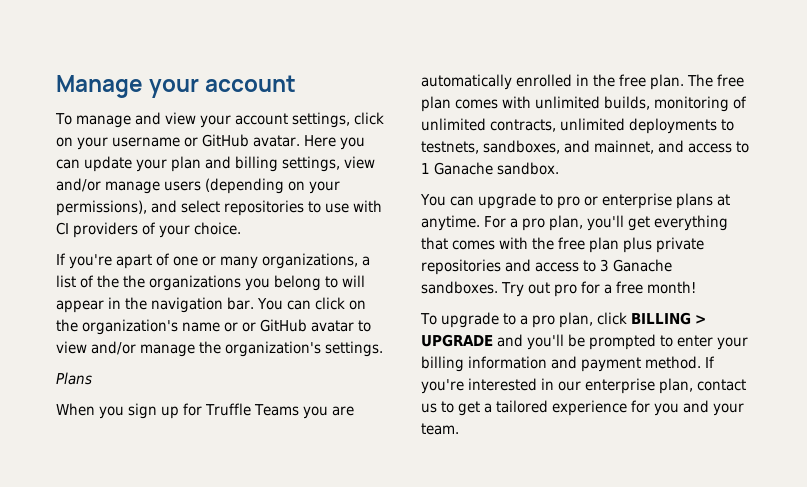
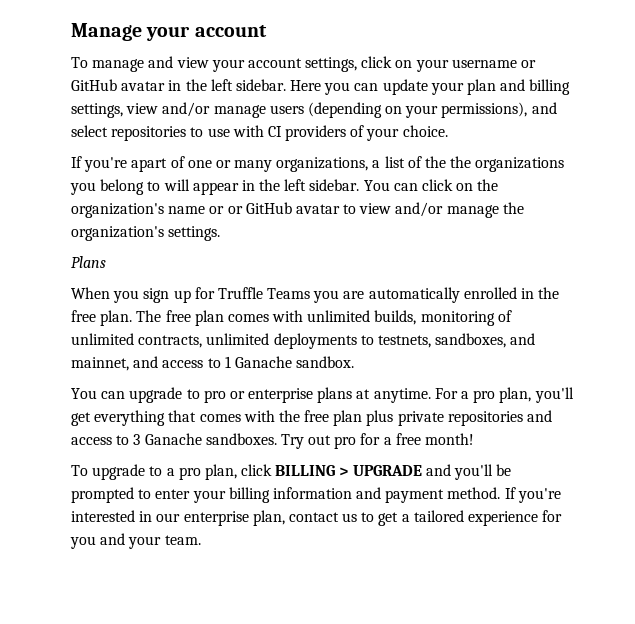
[253,135,300,147] avatar. -> [121,79,286,91] avatar in the left sidebar.
[151,297,254,313] navigation bar. -> [284,179,360,191] left sidebar.

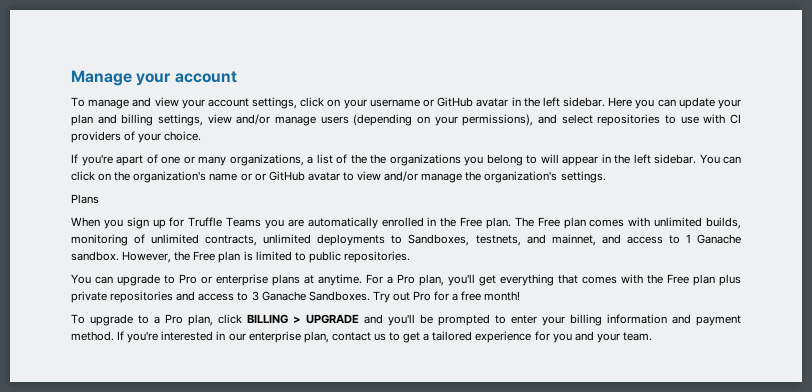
[71,310,96,322] free -> [460,217,483,227] Free
[165,310,191,322] free -> [537,217,560,227] Free
[377,333,507,348] testnets, sandboxes, -> [408,234,521,246] Sandboxes, testnets,
(355, 362) none -> [122,251,410,263] However, the Free plan is limited to public repositories.
[203,390,226,403] pro -> [179,274,197,284] Pro
[473,390,496,403] pro -> [397,274,415,284] Pro
[304,410,330,422] free -> [667,274,689,284] Free
[205,433,277,445] sandboxes. -> [308,291,370,301] Sandboxes.
[334,436,357,449] pro -> [413,291,432,301] Pro
[178,467,201,480] pro -> [165,314,183,324] Pro

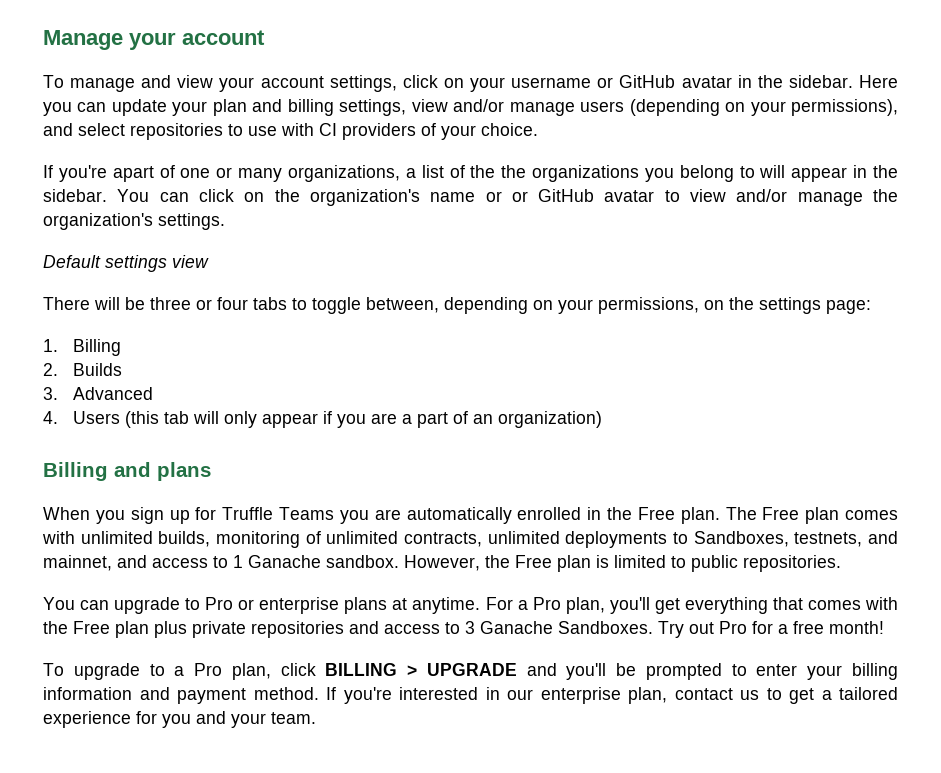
[542,97,560,107] left -> (783, 81) none
[633,154,651,164] left -> (899, 171) none
[71,194,99,204] Plans -> [43,255,209,272] [43,297,871,314] [43,339,122,356] [43,363,123,376] [43,387,154,400] [43,411,603,428] [43,462,211,481] Default settings view // There will be three or four tabs to toggle between, depending on your permissions, on the settings page: // 1. Billing // 2. Builds // 3. Advanced // 4. Users (this tab will only appear if you are a part of an organization) // Billing and plans

